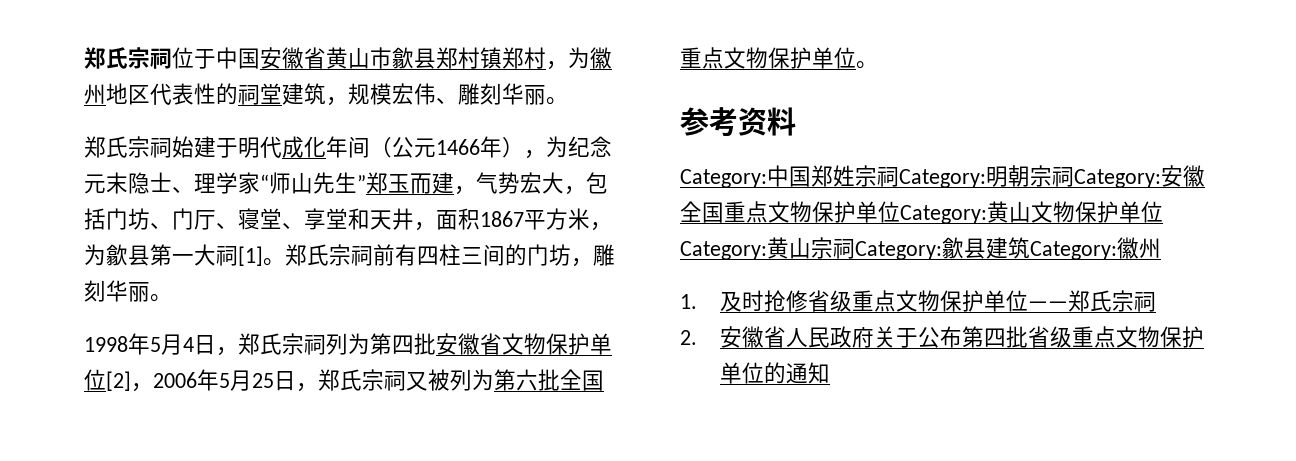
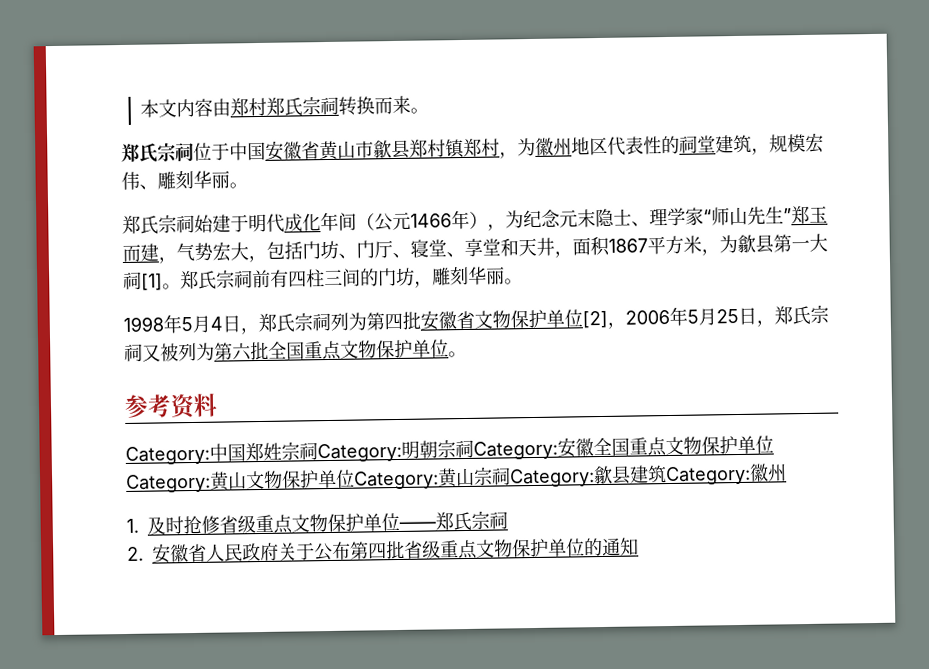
(84, 58) none -> [140,95,430,118] 本文内容由郑村郑氏宗祠转换而来。 //

